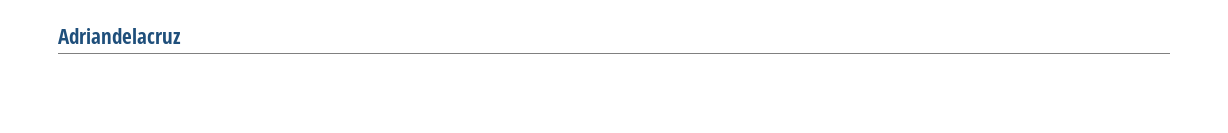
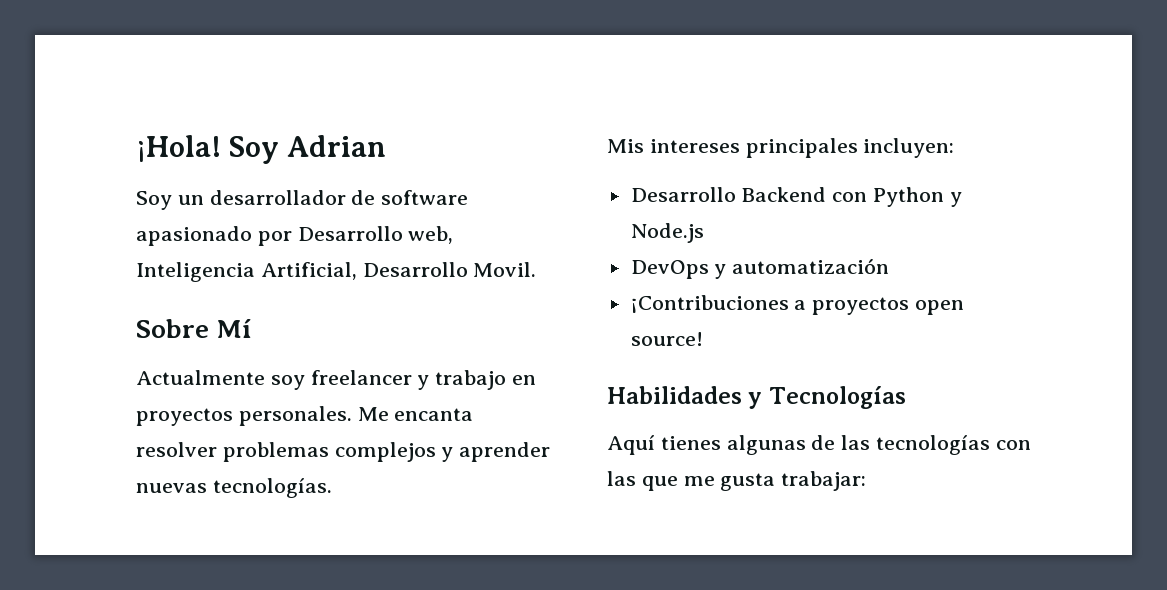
[58,28,181,44] Adriandelacruz -> [136,135,387,164] [136,190,469,210] [136,226,454,246] [136,262,537,282] [136,319,252,338] [136,370,537,390] [136,406,474,426] [136,442,551,462] [136,478,332,498] [607,138,955,158] [630,187,962,207] [630,223,704,243] [630,258,890,279] [630,295,965,315] [630,332,703,346] [607,386,906,409] [607,435,1031,455] [607,471,867,491] ¡Hola! Soy Adrian // Soy un desarrollador de software apasionado por Desarrollo web, Inteligencia Artificial, Desarrollo Movil. // Sobre Mí // Actualmente soy freelancer y trabajo en proyectos personales. Me encanta resolver problemas complejos y aprender nuevas tecnologías. // Mis intereses principales incluyen: // Desarrollo Backend con Python y Node.js // DevOps y automatización // ¡Contribuciones a proyectos open source! // Habilidades y Tecnologías // Aquí tienes algunas de las tecnologías con las que me gusta trabajar:

